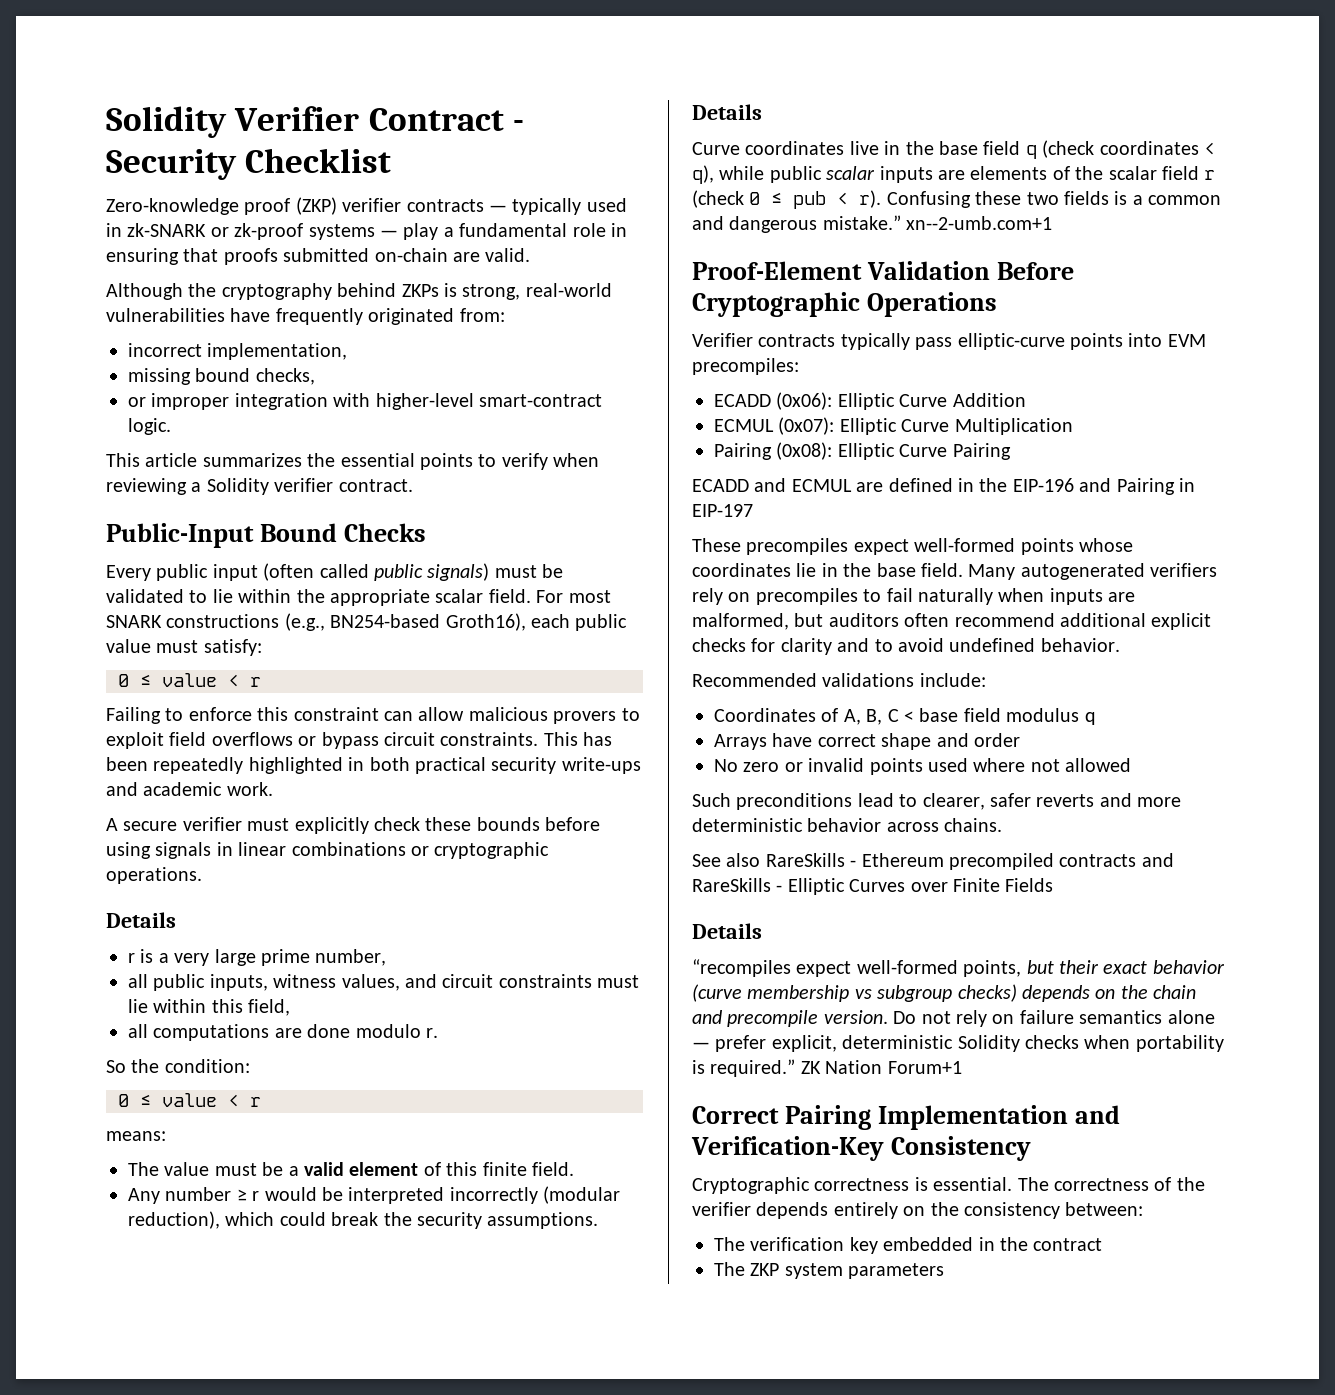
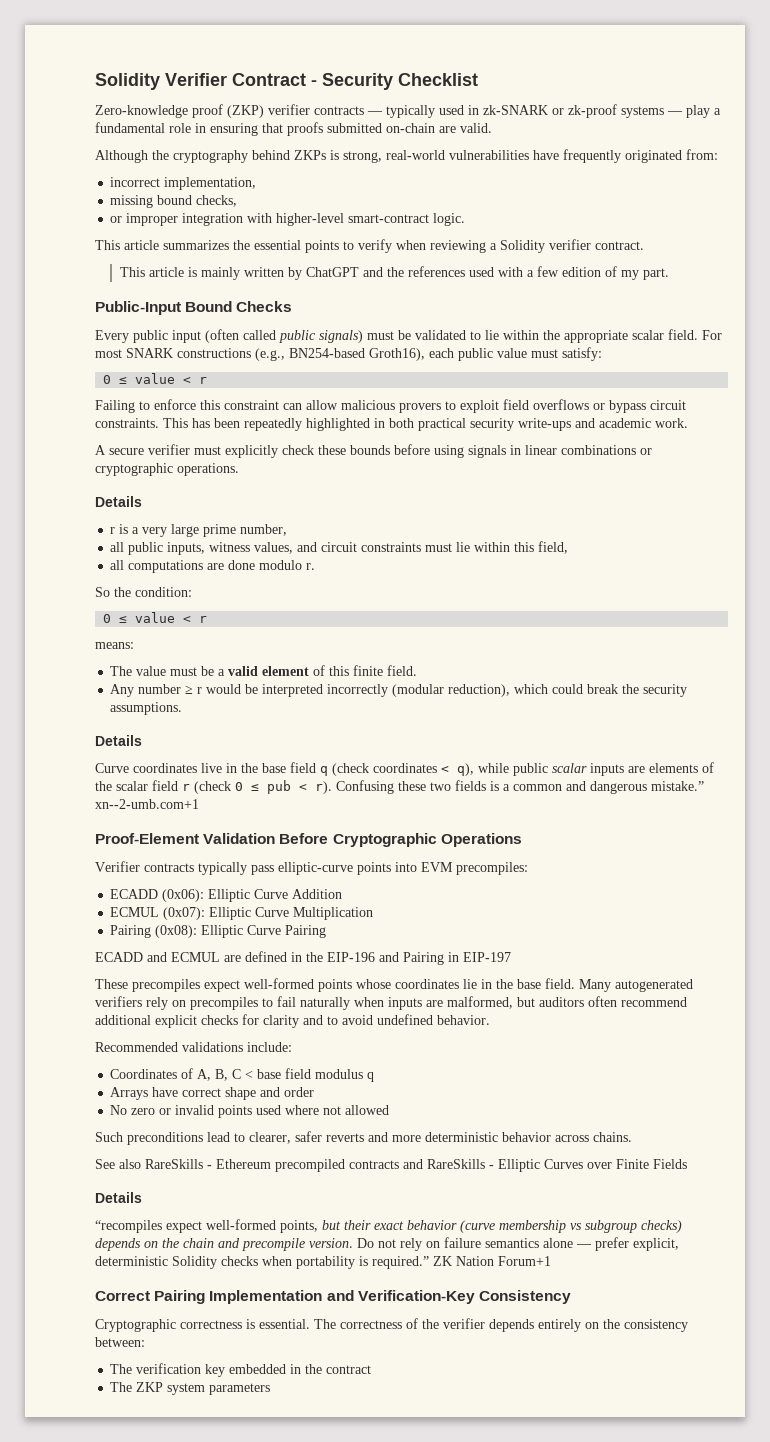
(413, 485) none -> [119,266,669,280] // This article is mainly written by ChatGPT and the references used with a few edition of my part.

